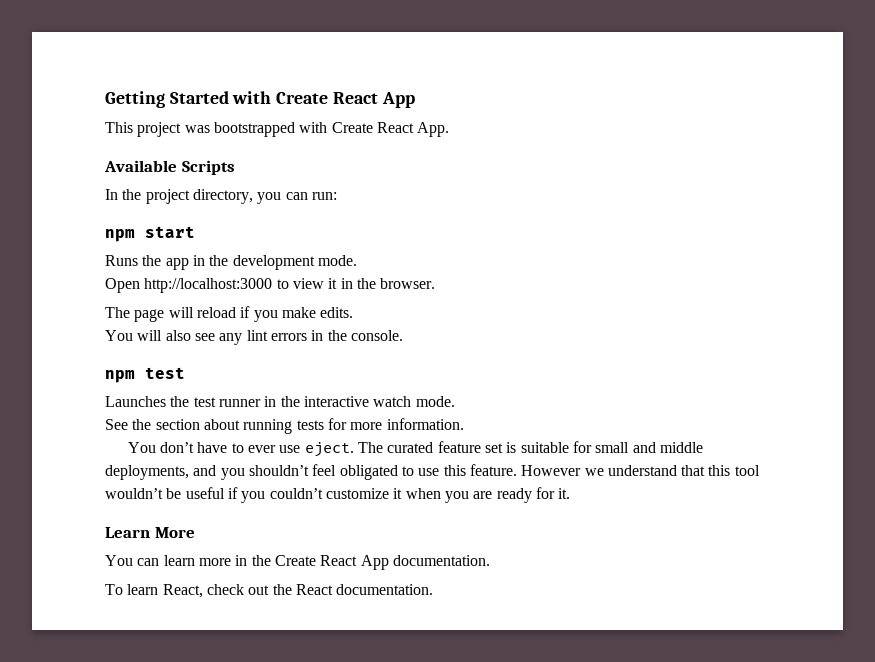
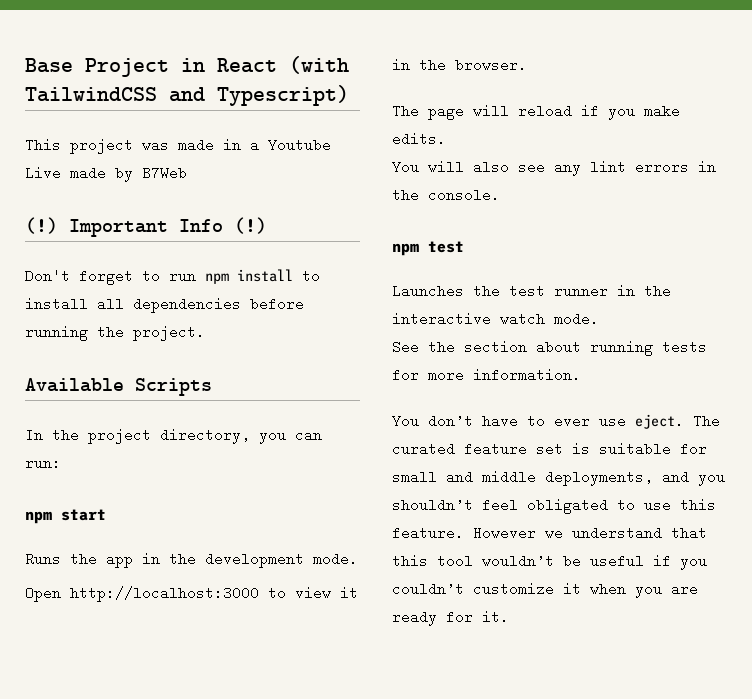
[105,91,415,108] [105,122,450,137] Getting Started with Create React App // This project was bootstrapped with Create React App. -> [25,56,349,77] [25,85,349,106] [25,138,331,154] [25,166,187,182] [25,217,267,237] [25,269,320,285] [25,297,304,313] [25,325,205,341] Base Project in React (with TailwindCSS and Typescript) // This project was made in a Youtube Live made by B7Web // (!) Important Info (!) // Don't forget to run npm install to install all dependencies before running the project.
[105,527,195,538] [105,555,490,570] [105,584,434,598] // Learn More // You can learn more in the Create React App documentation. // To learn React, check out the React documentation. -> (509, 617) none

